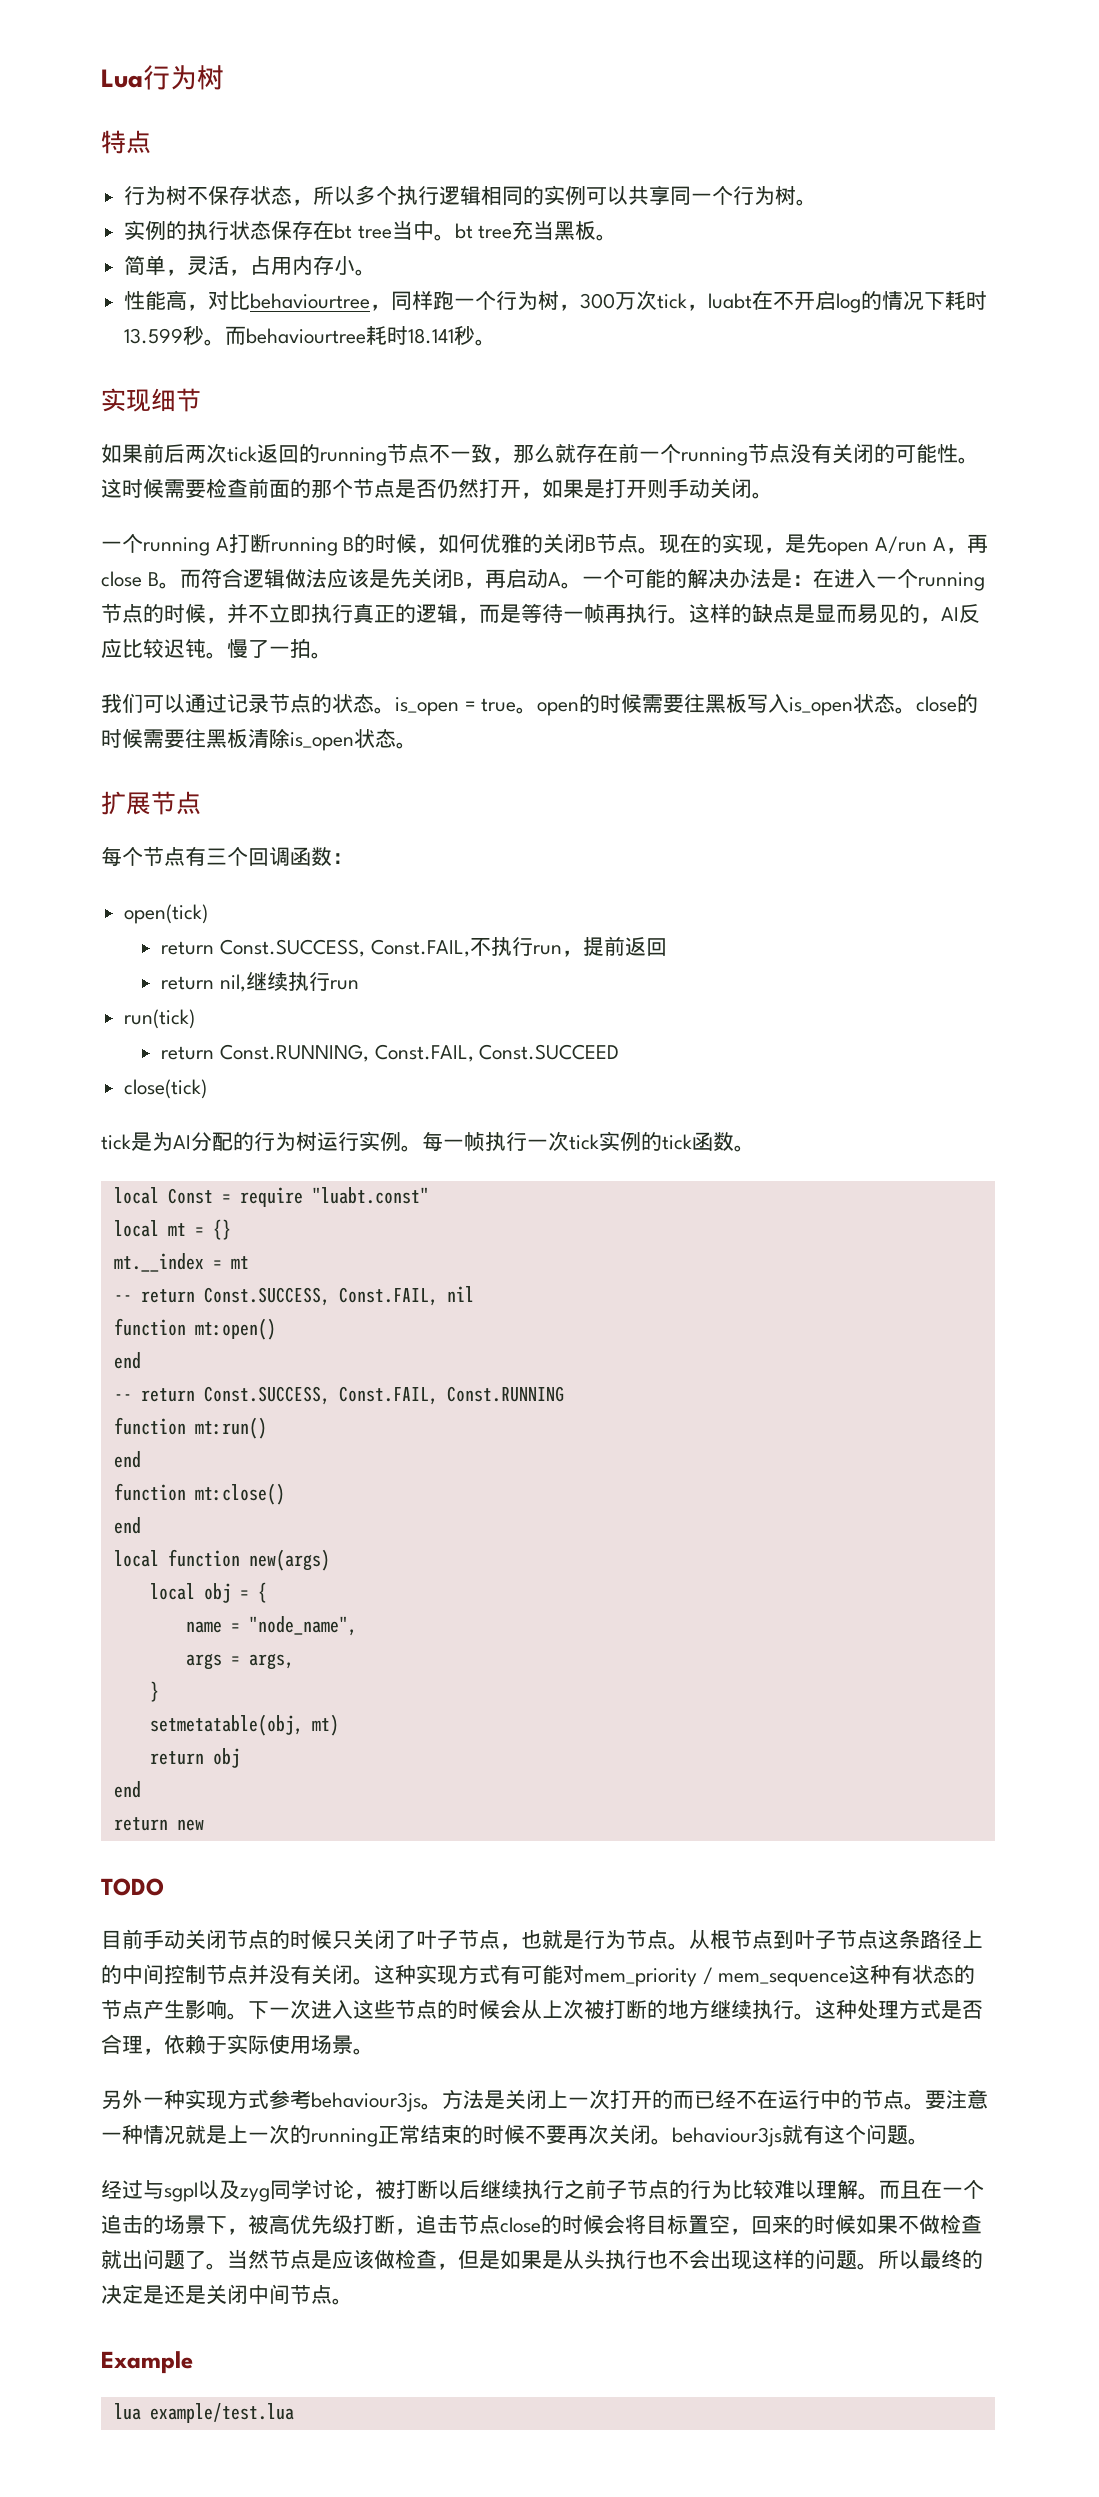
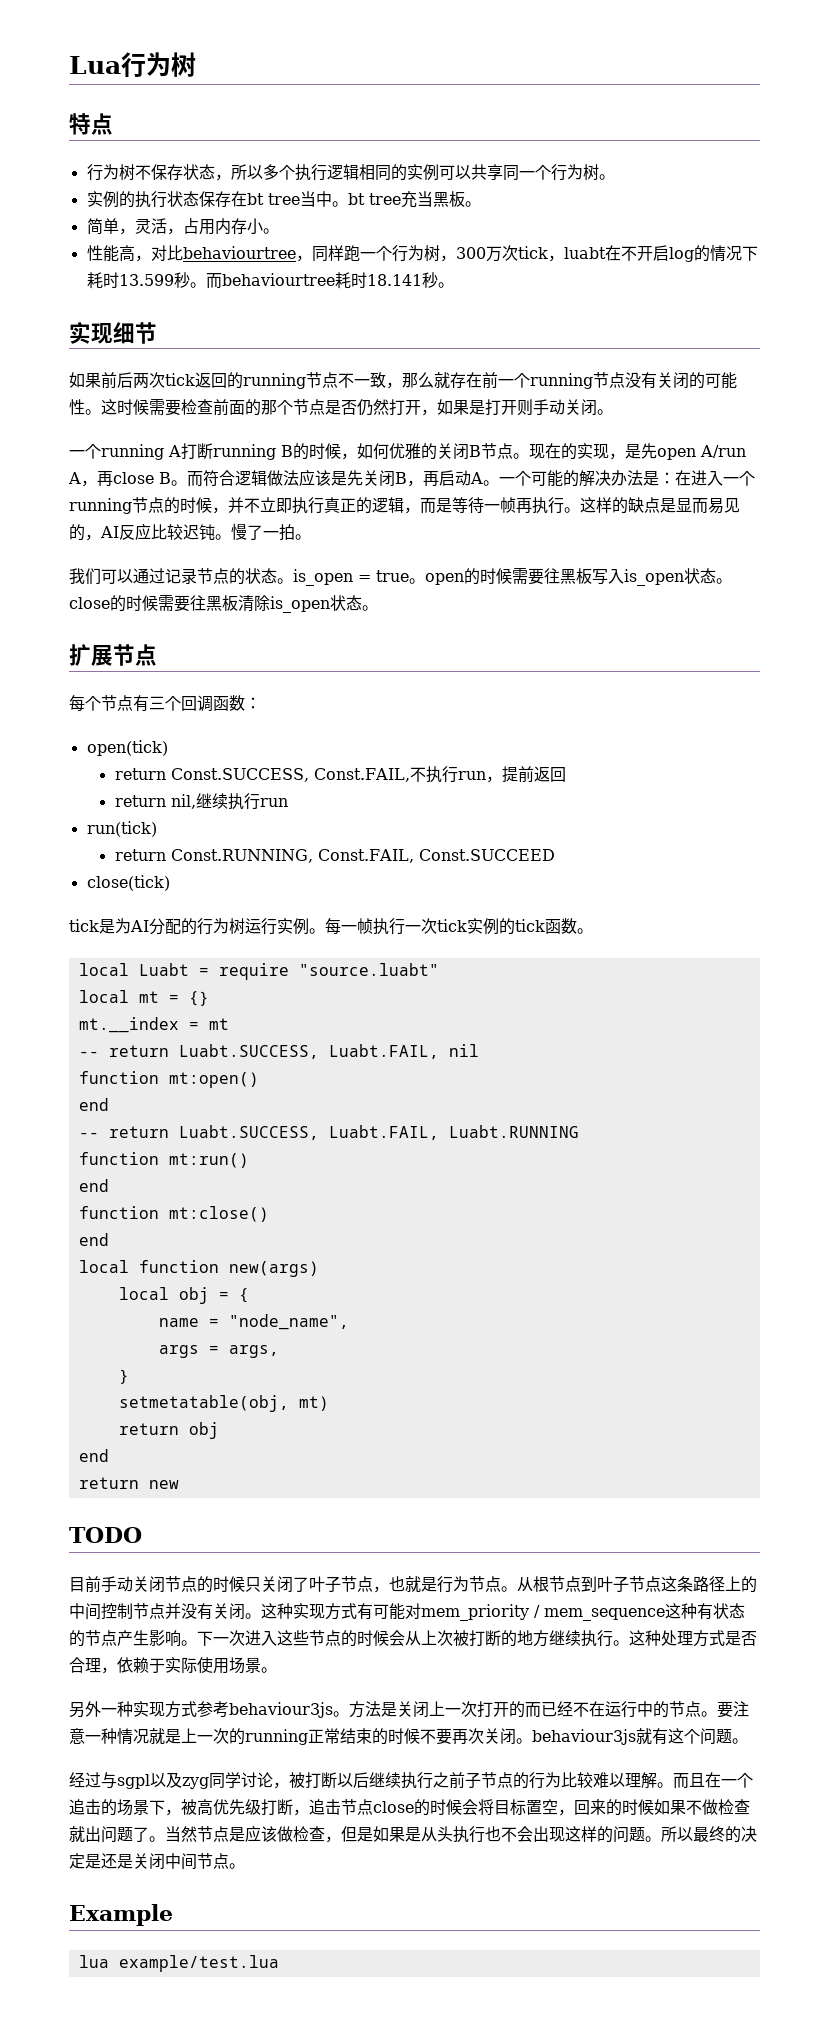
[167,1188,213,1204] Const -> [138,963,189,976] Luabt
[311,1187,429,1204] "luabt.const" -> [298,963,439,976] "source.luabt"
[203,1287,438,1306] Const.SUCCESS, Const.FAIL, -> [178,1044,439,1059] Luabt.SUCCESS, Luabt.FAIL,
[203,1386,564,1405] Const.SUCCESS, Const.FAIL, Const.RUNNING -> [178,1125,579,1140] Luabt.SUCCESS, Luabt.FAIL, Luabt.RUNNING

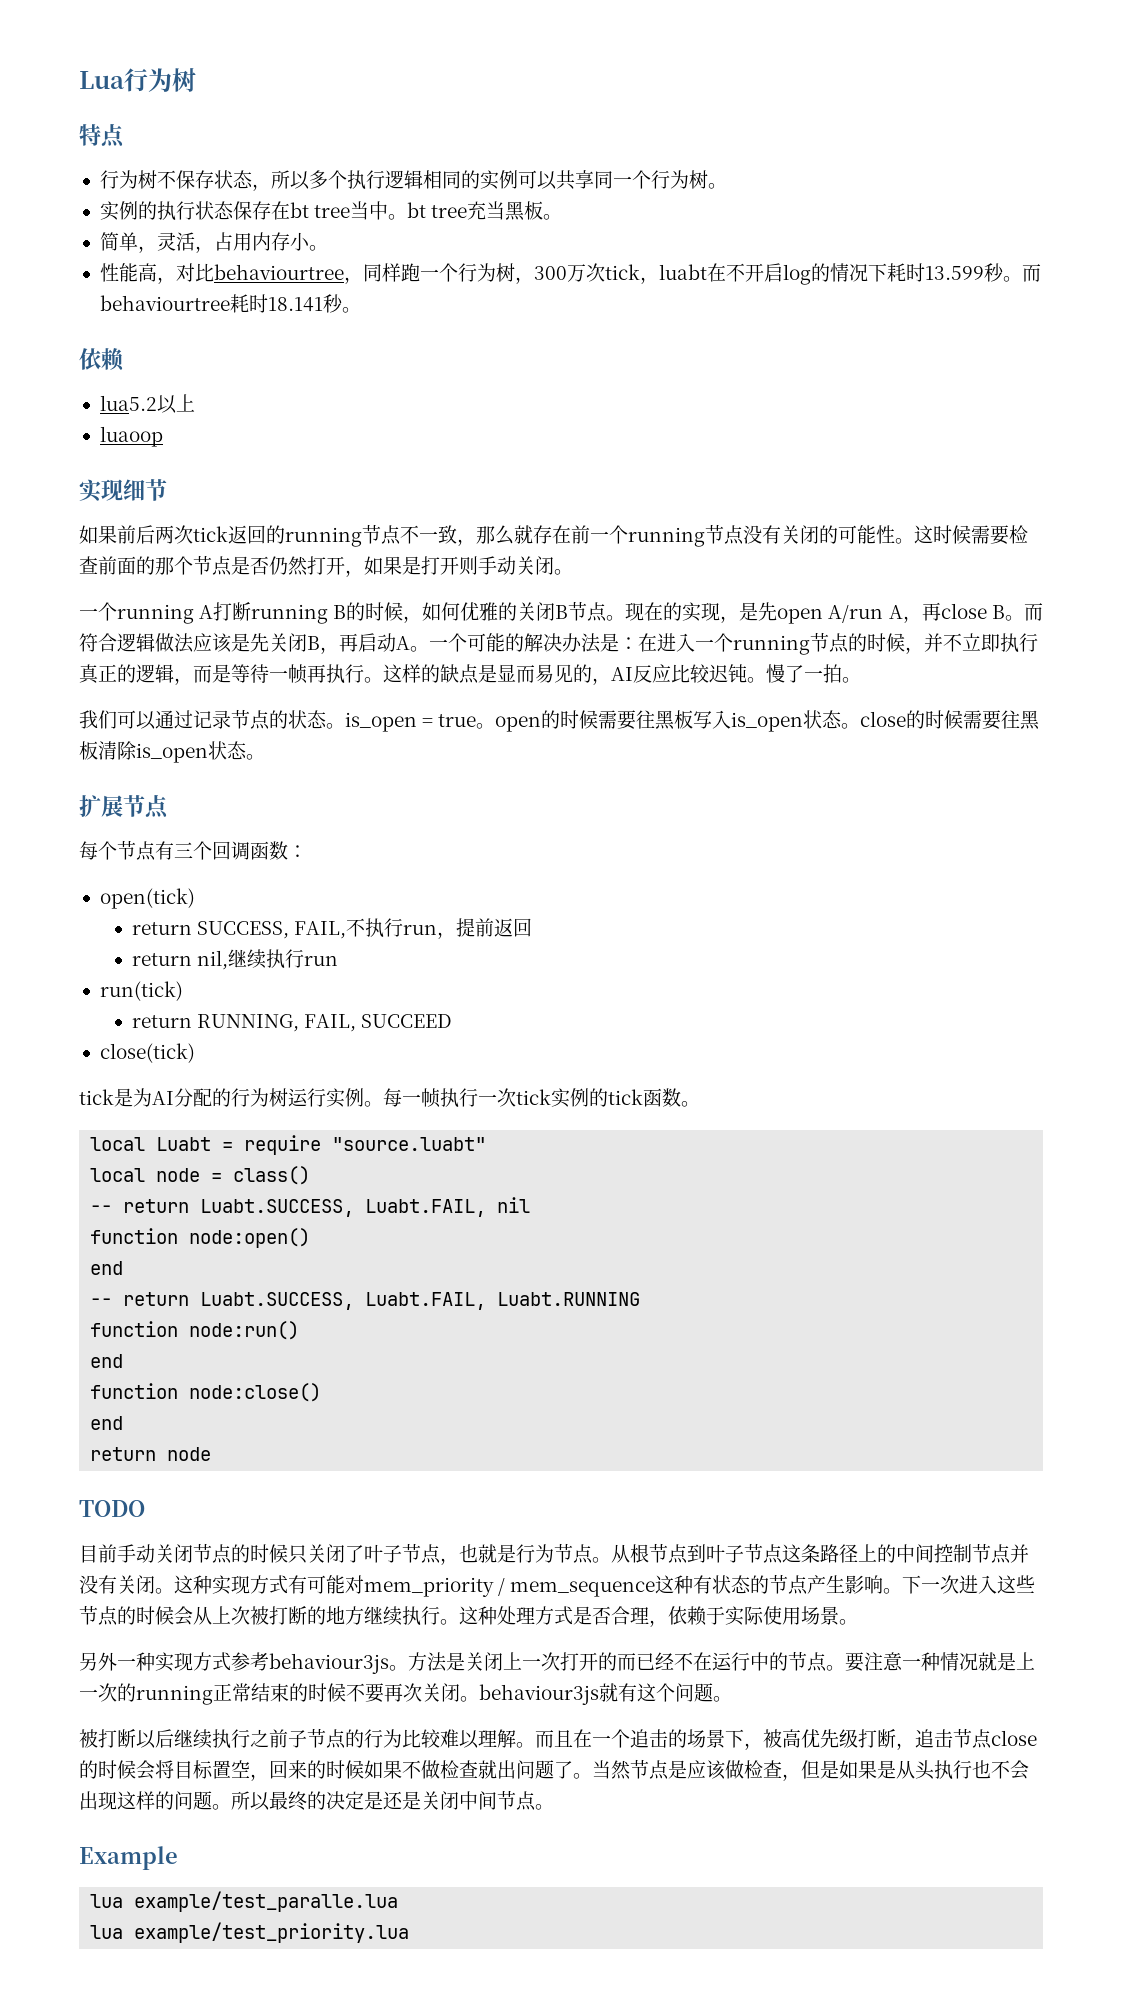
(454, 285) none -> [79,348,124,371] [99,394,195,414] [99,426,163,447] // 依赖 // lua5.2以上 // luaoop
[170,768,410,782] Const.SUCCESS, Const.FAIL, -> [196,921,346,939] SUCCESS, FAIL,
[170,849,555,863] Const.RUNNING, Const.FAIL, Const.SUCCEED -> [196,1014,452,1032] RUNNING, FAIL, SUCCEED
[138,991,209,1006] [78,1017,229,1033] mt = {} // mt.__index = mt -> [156,1166,311,1185] node = class()
[168,1072,259,1088] mt:open() -> [189,1228,311,1248] node:open()
[168,1153,249,1168] mt:run() -> [189,1321,300,1340] node:run()
[168,1206,269,1222] [78,1233,109,1246] [78,1260,319,1277] [118,1287,249,1304] [158,1314,349,1330] [158,1345,279,1358] [118,1369,129,1384] [118,1395,329,1412] [118,1422,219,1439] mt:close() // end // local function new(args) // local obj = { // name = "node_name", // args = args, // } // setmetatable(obj, mt) // return obj -> [189,1383,322,1402] node:close()
[148,1480,179,1489] new -> [167,1447,212,1461] node
[69,1772,289,1789] 经过与sgpl以及zyg同学讨论， -> (732, 1699) none
[118,1955,279,1972] example/test.lua -> [134,1891,399,1912] [90,1922,410,1943] example/test_paralle.lua // lua example/test_priority.lua

